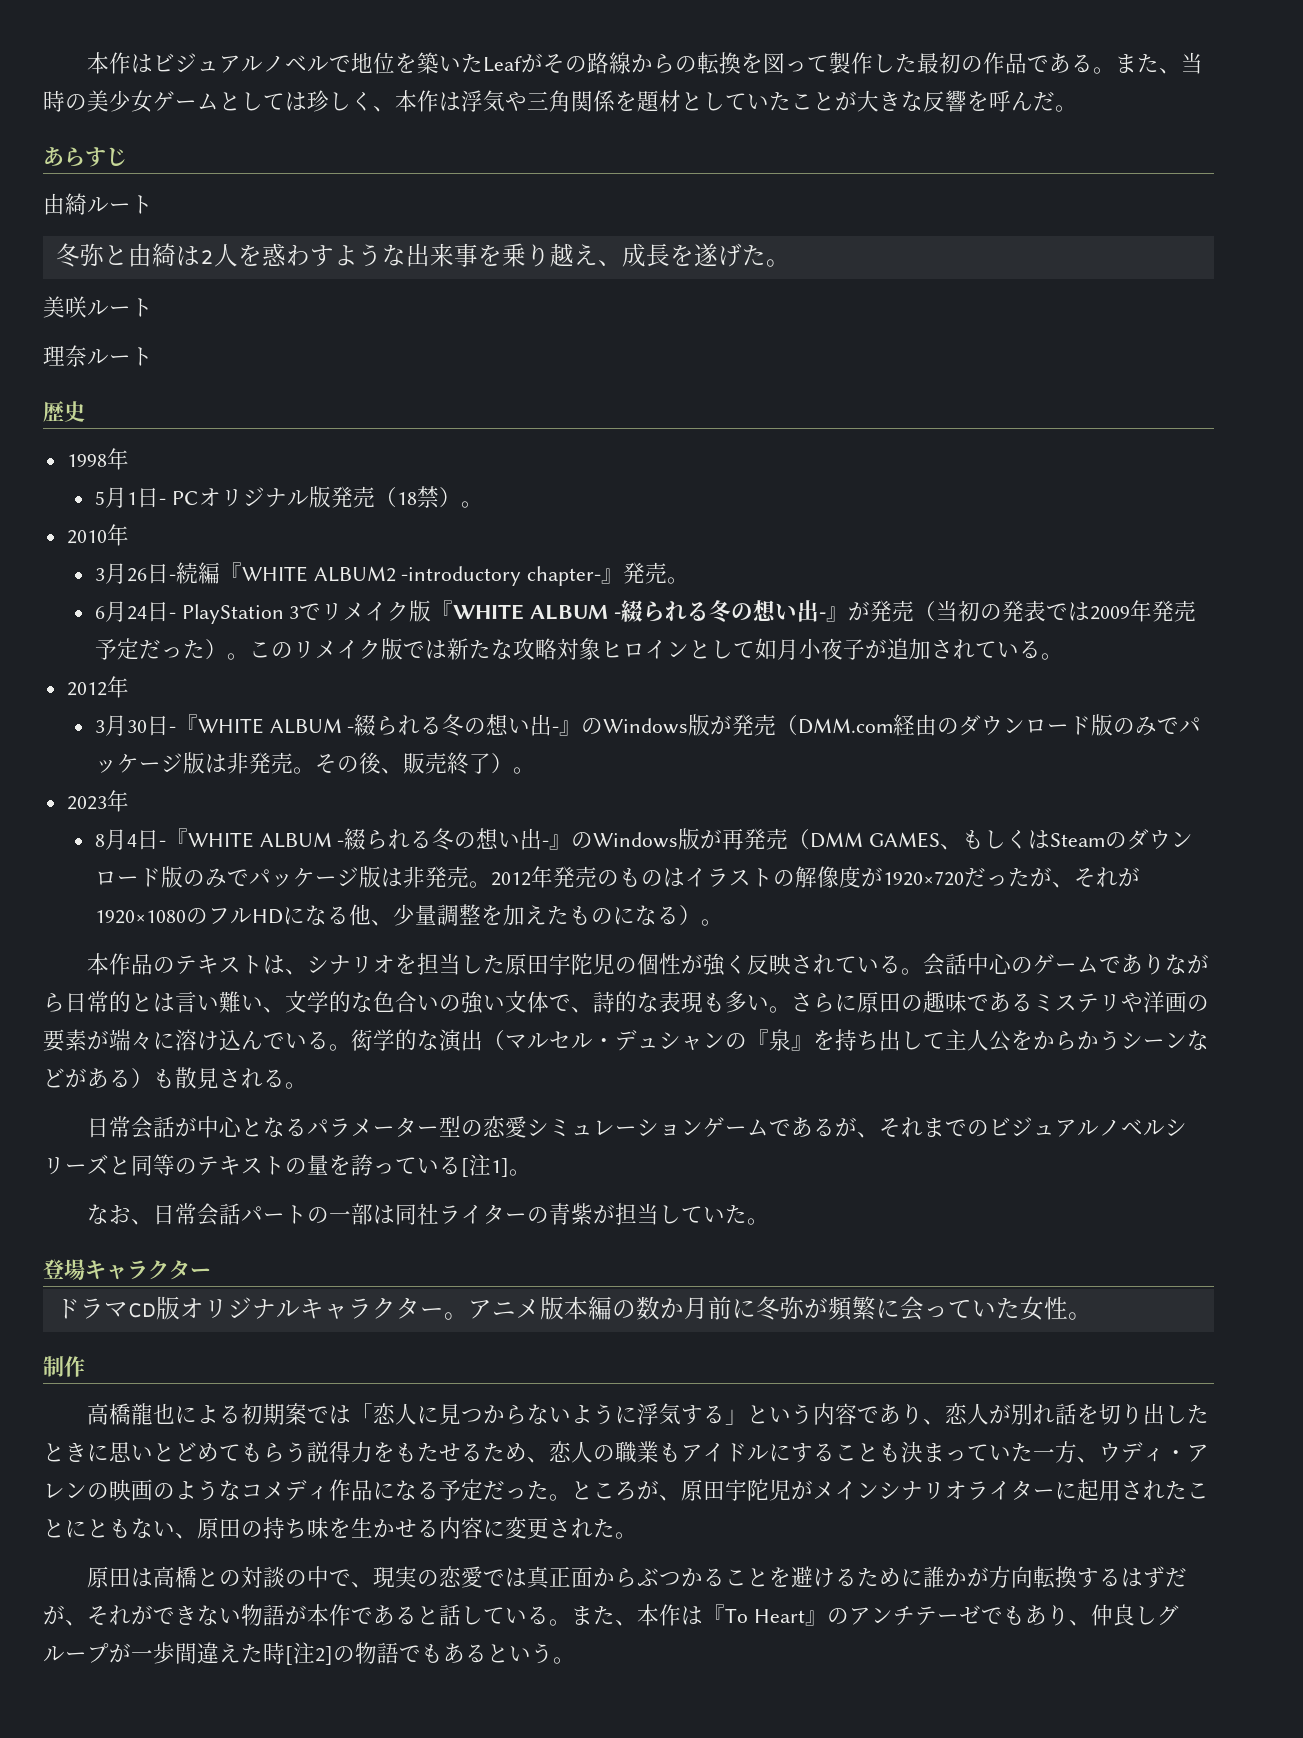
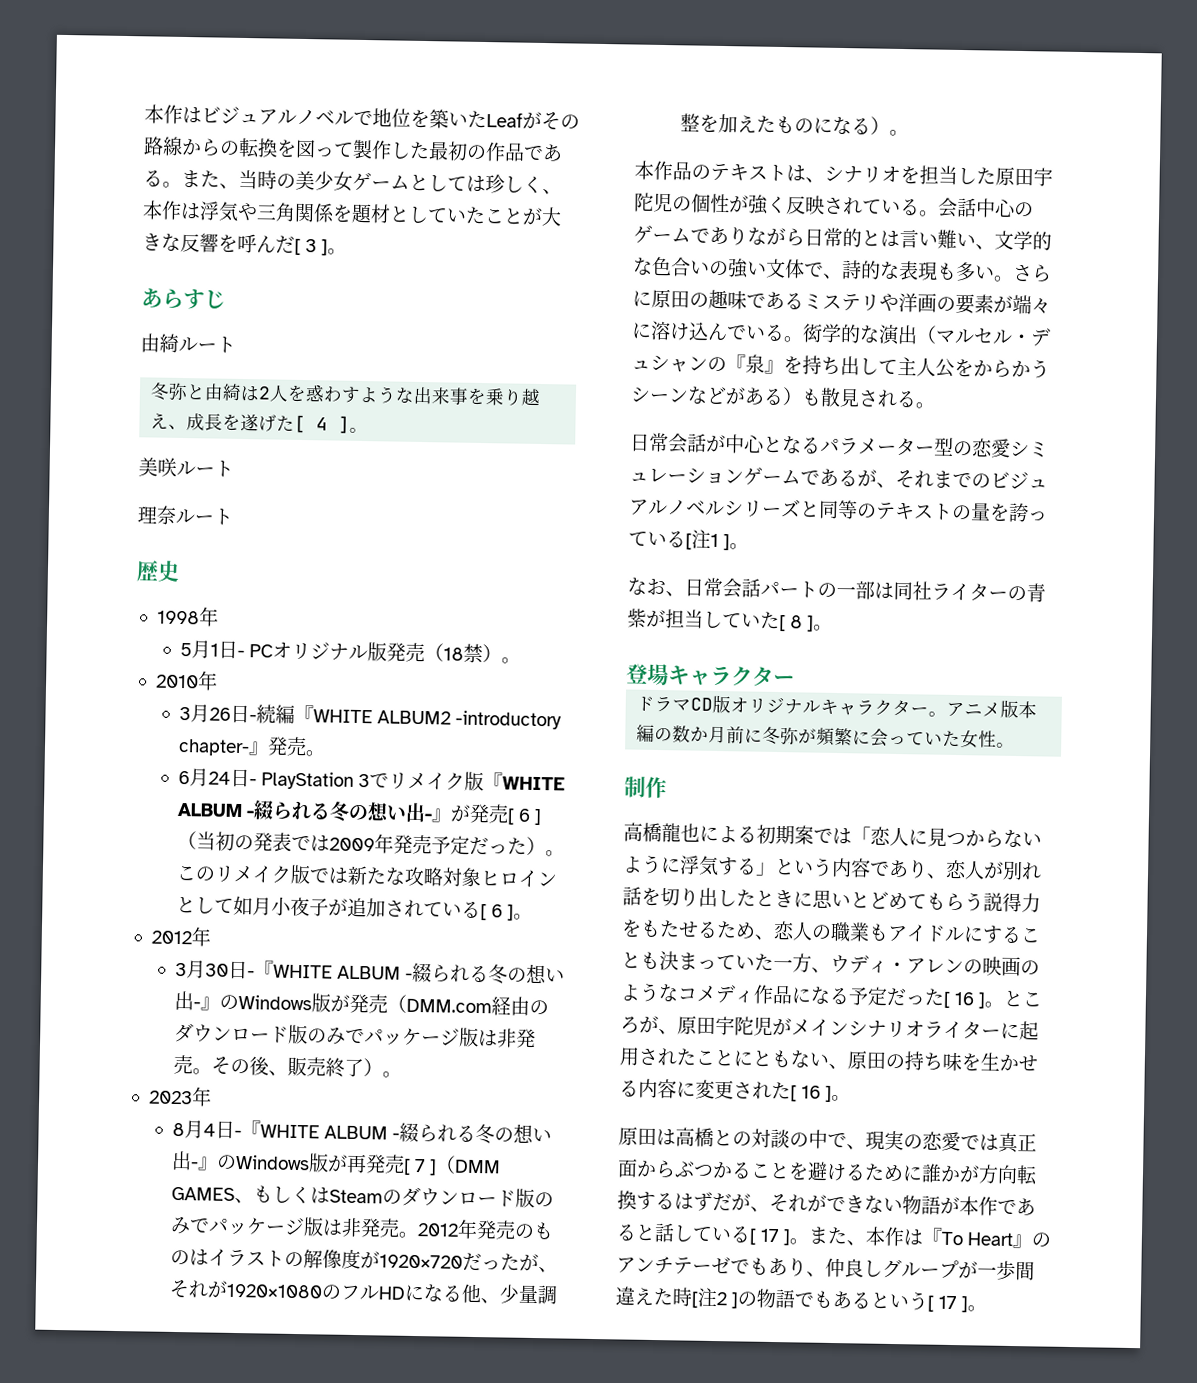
(1055, 101) none -> [294,238,329,256] [ 3 ]
(766, 255) none -> [294,414,351,434] [ 4 ]
(915, 611) none -> [507,808,543,826] [ 6 ]
(1041, 649) none -> [479,904,515,921] [ 6 ]
(789, 839) none -> [402,1158,438,1176] [ 7 ]
[491,1158,509,1177] 1] -> [710,533,731,551] 1 ]
(748, 1214) none -> [779,615,815,632] [ 8 ]
(549, 1490) none -> [943,991,987,1009] [ 16 ]
(615, 1528) none -> [790,1085,833,1102] [ 16 ]
(549, 1615) none -> [749,1228,792,1246] [ 17 ]
[315,1646,333,1665] 2] -> [716,1292,739,1309] 2 ]
(553, 1653) none -> [927,1295,969,1313] [ 17 ]

